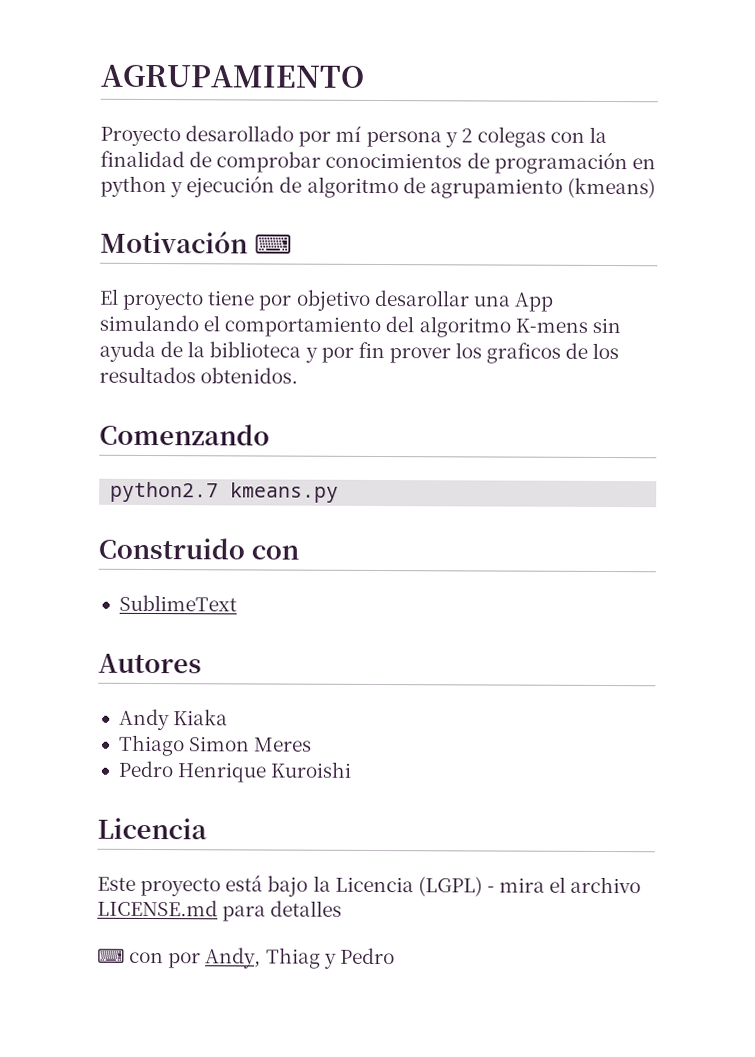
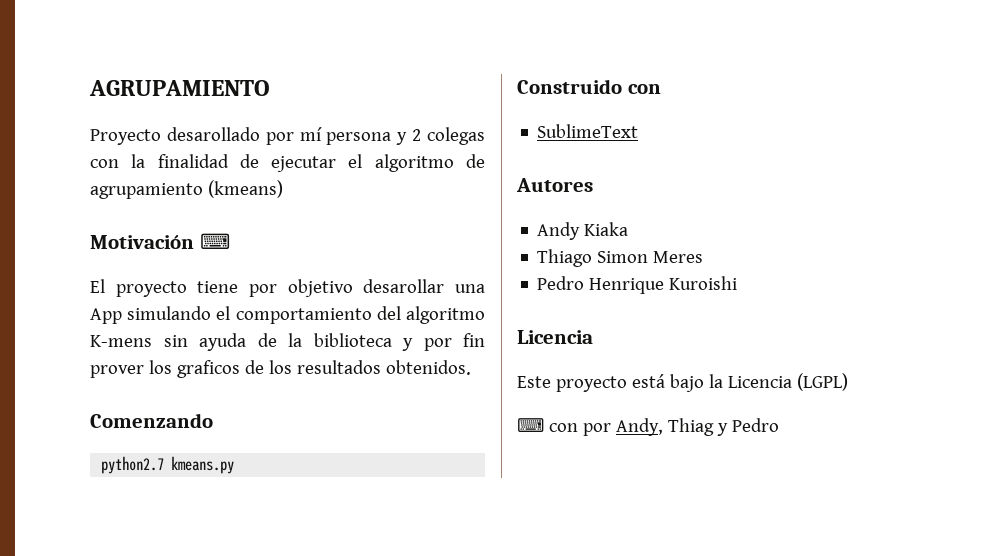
[216,151,656,175] [100,175,303,198] comprobar conocimientos de programación en python y ejecución de -> [271,154,363,172] ejecutar el
[486,876,642,894] [97,899,343,922] - mira el archivo LICENSE.md para detalles -> (848, 382) none

